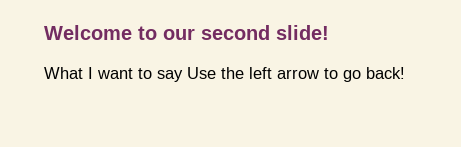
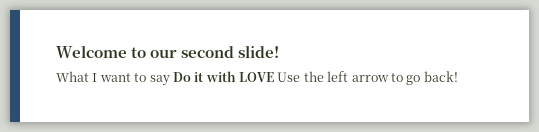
(183, 76) none -> [172,71,274,82] Do it with LOVE

